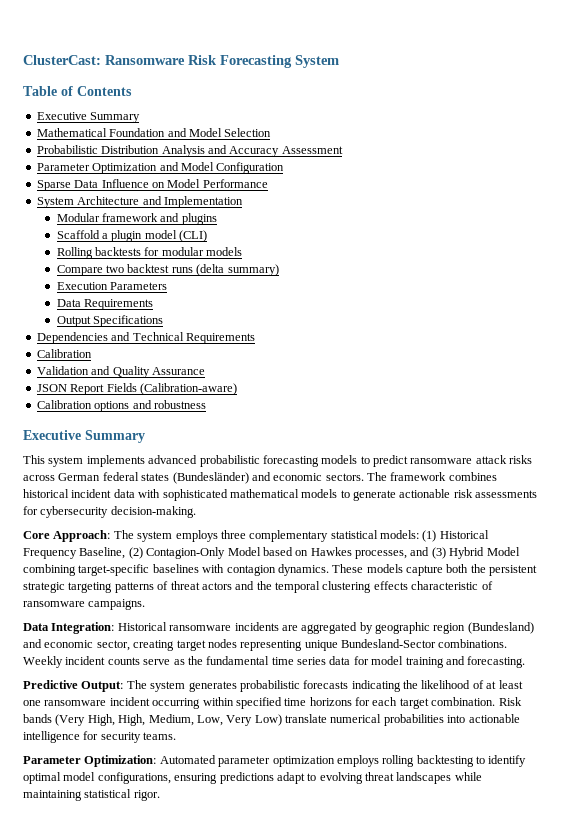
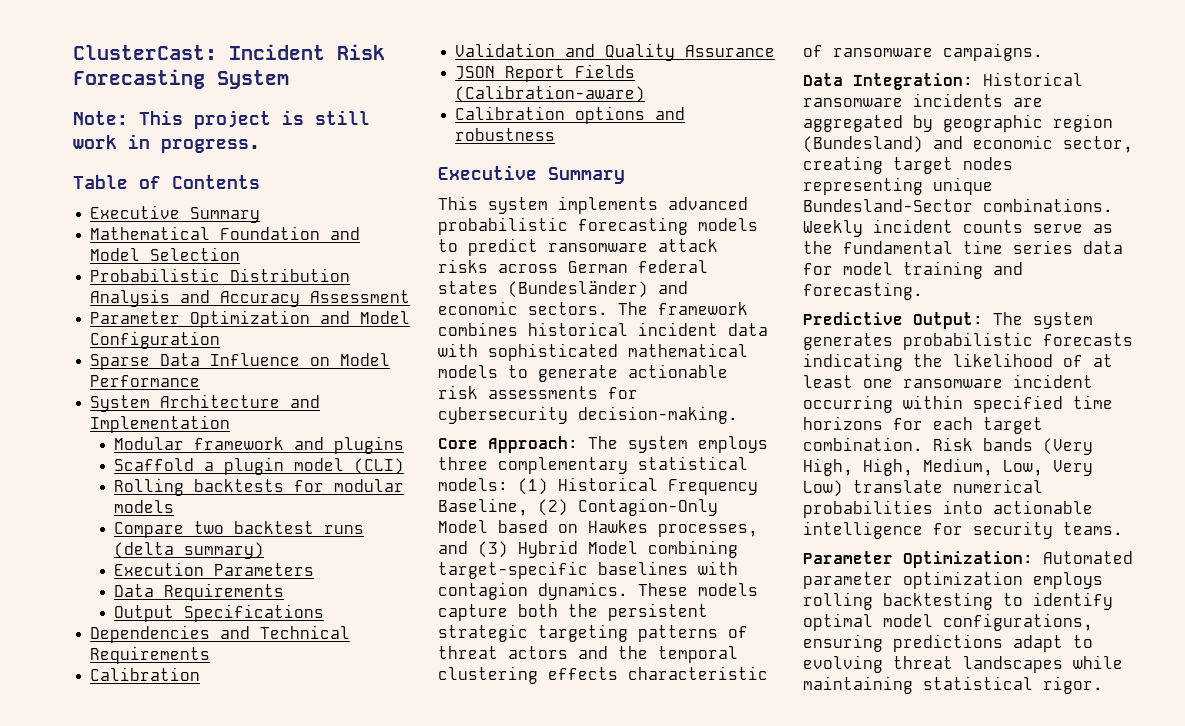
[105,55,185,65] Ransomware -> [229,44,325,60] Incident
(339, 61) none -> [73,110,370,129] [73,134,260,153] // Note: This project is still work in progress.

